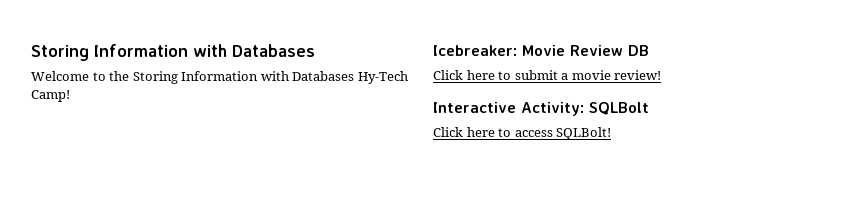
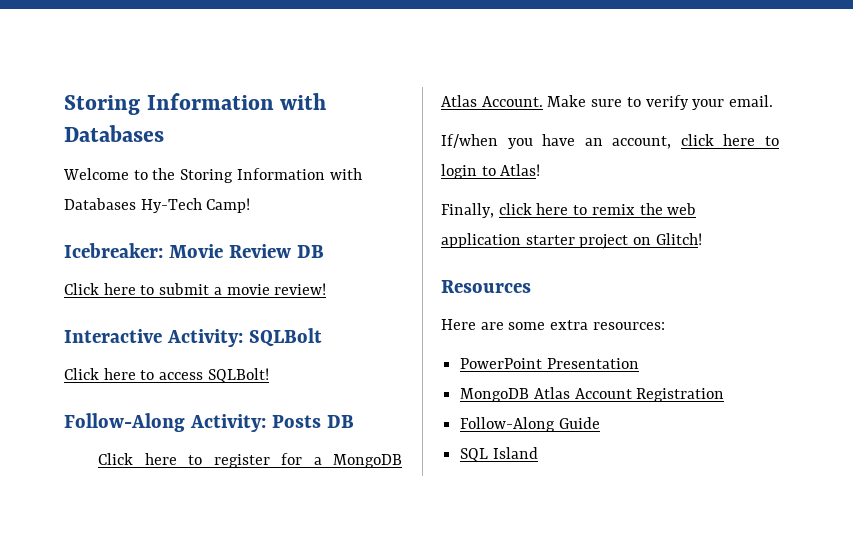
(612, 133) none -> [64,413,354,432] [98,453,402,468] [441,95,774,110] [441,134,779,149] [441,164,541,179] [441,203,697,218] [441,233,702,249] [441,280,531,293] [441,319,665,330] [460,358,639,369] [460,387,725,402] [460,417,600,432] [460,447,538,462] // Follow-Along Activity: Posts DB // Click here to register for a MongoDB Atlas Account. Make sure to verify your email. // If/when you have an account, click here to login to Atlas! // Finally, click here to remix the web application starter project on Glitch! // Resources // Here are some extra resources: // PowerPoint Presentation // MongoDB Atlas Account Registration // Follow-Along Guide // SQL Island

